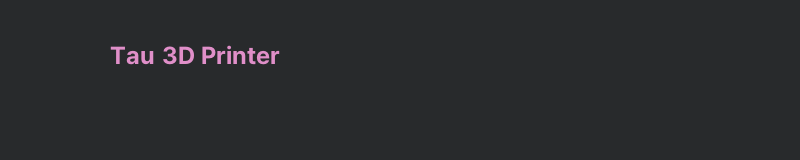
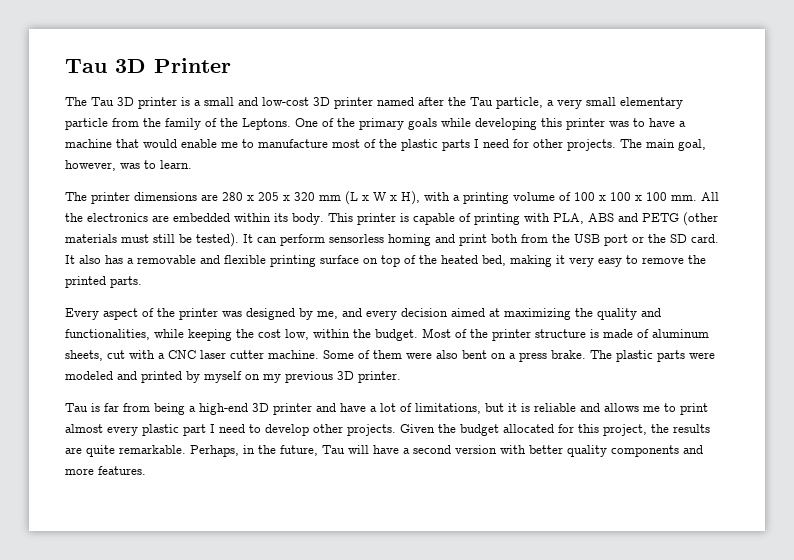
(281, 55) none -> [65,97,683,109] [65,118,686,130] [65,139,706,151] [65,160,192,171] [65,191,719,205] [65,212,718,226] [65,233,719,247] [65,255,706,267] [65,276,142,288] [65,308,661,320] [65,328,709,341] [65,350,715,362] [65,371,401,383] [65,403,708,415] [65,424,710,436] [65,445,703,457] [65,466,146,475] // The Tau 3D printer is a small and low-cost 3D printer named after the Tau particle, a very small elementary particle from the family of the Leptons. One of the primary goals while developing this printer was to have a machine that would enable me to manufacture most of the plastic parts I need for other projects. The main goal, however, was to learn. // The printer dimensions are 280 x 205 x 320 mm (L x W x H), with a printing volume of 100 x 100 x 100 mm. All the electronics are embedded within its body. This printer is capable of printing with PLA, ABS and PETG (other materials must still be tested). It can perform sensorless homing and print both from the USB port or the SD card. It also has a removable and flexible printing surface on top of the heated bed, making it very easy to remove the printed parts. // Every aspect of the printer was designed by me, and every decision aimed at maximizing the quality and functionalities, while keeping the cost low, within the budget. Most of the printer structure is made of aluminum sheets, cut with a CNC laser cutter machine. Some of them were also bent on a press brake. The plastic parts were modeled and printed by myself on my previous 3D printer. // Tau is far from being a high-end 3D printer and have a lot of limitations, but it is reliable and allows me to print almost every plastic part I need to develop other projects. Given the budget allocated for this project, the results are quite remarkable. Perhaps, in the future, Tau will have a second version with better quality components and more features.

